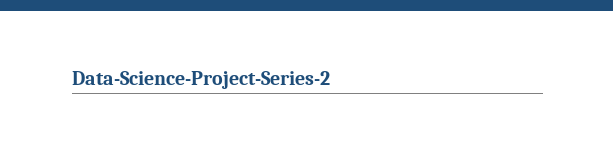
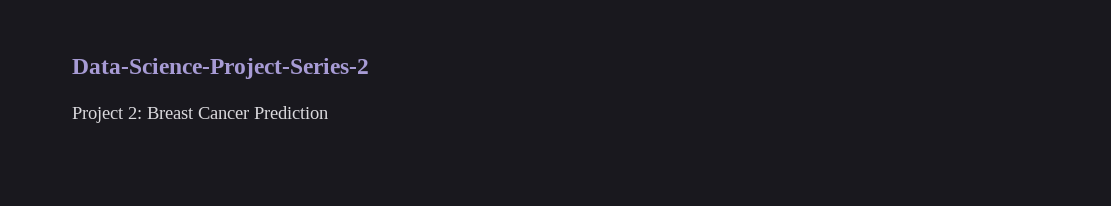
(330, 80) none -> [72,106,328,123] // Project 2: Breast Cancer Prediction

